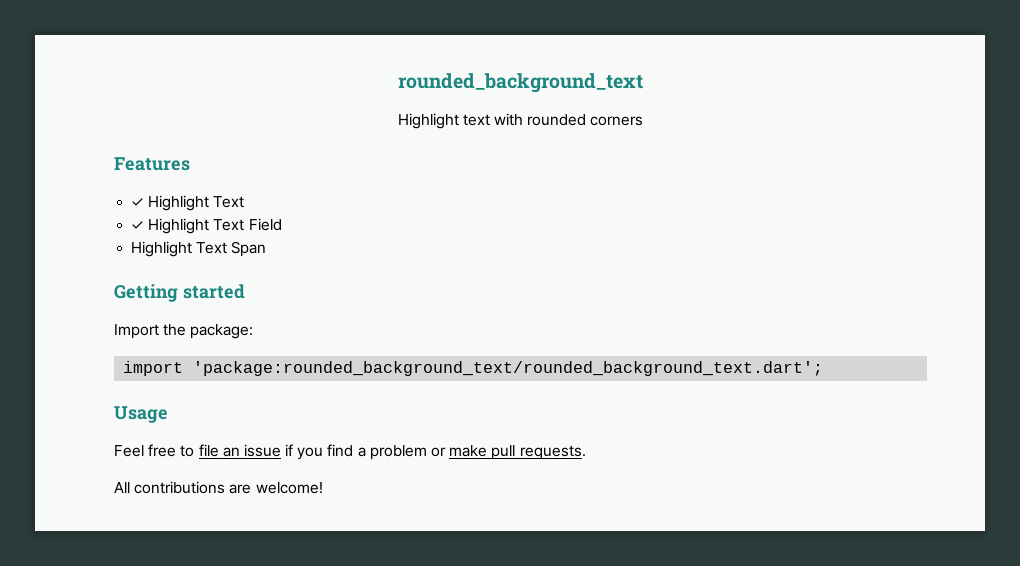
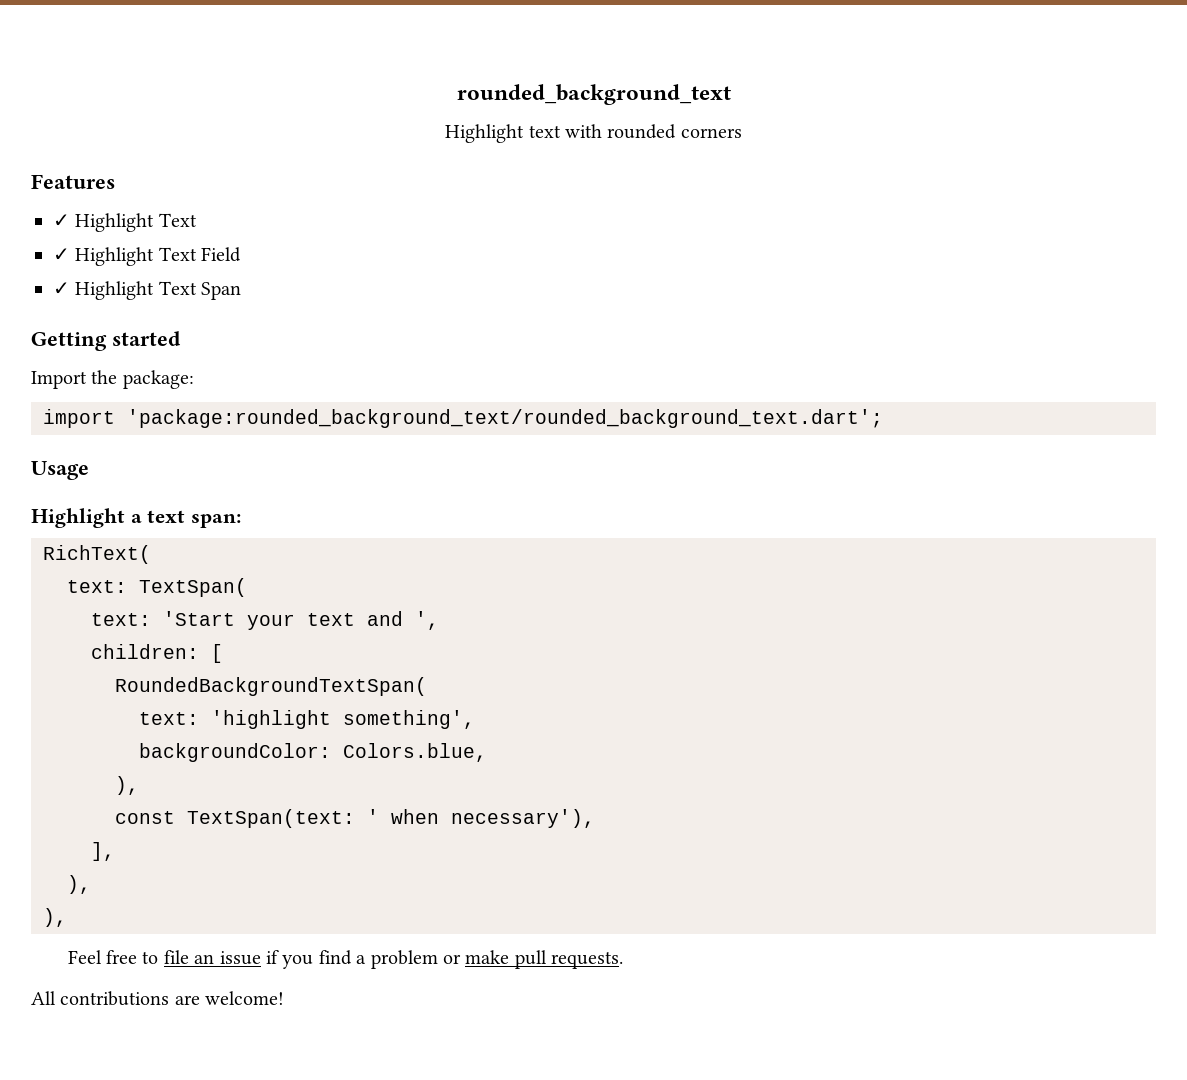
(282, 224) none -> [53,282,70,295] ✓
(168, 414) none -> [31,508,242,528] [43,545,151,564] [67,578,247,597] [91,611,439,630] [91,644,223,663] [115,677,427,696] [139,710,475,729] [139,743,487,762] [115,776,139,795] [115,809,595,828] [91,842,115,861] [67,875,91,894] [43,908,67,927] // Highlight a text span: // RichText( // text: TextSpan( // text: 'Start your text and ', // children: [ // RoundedBackgroundTextSpan( // text: 'highlight something', // backgroundColor: Colors.blue, // ), // const TextSpan(text: ' when necessary'), // ], // ), // ),

